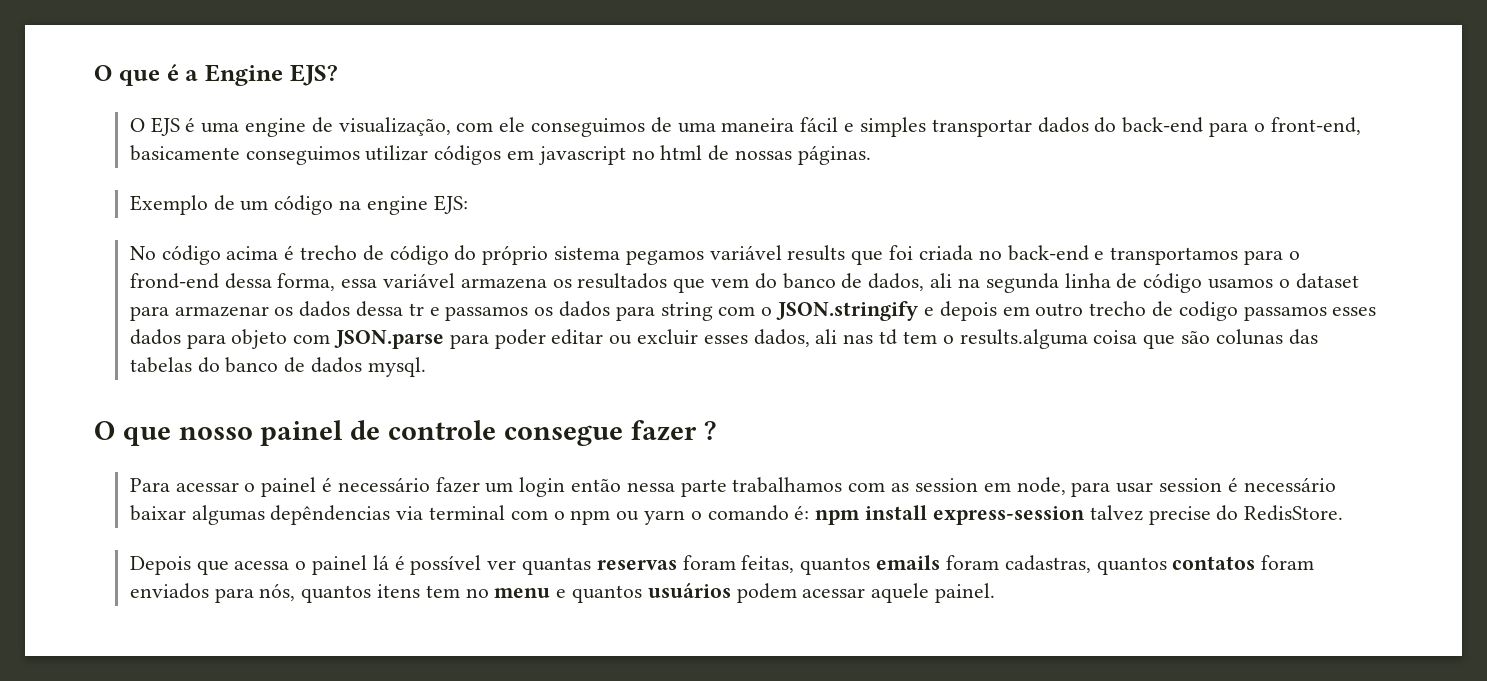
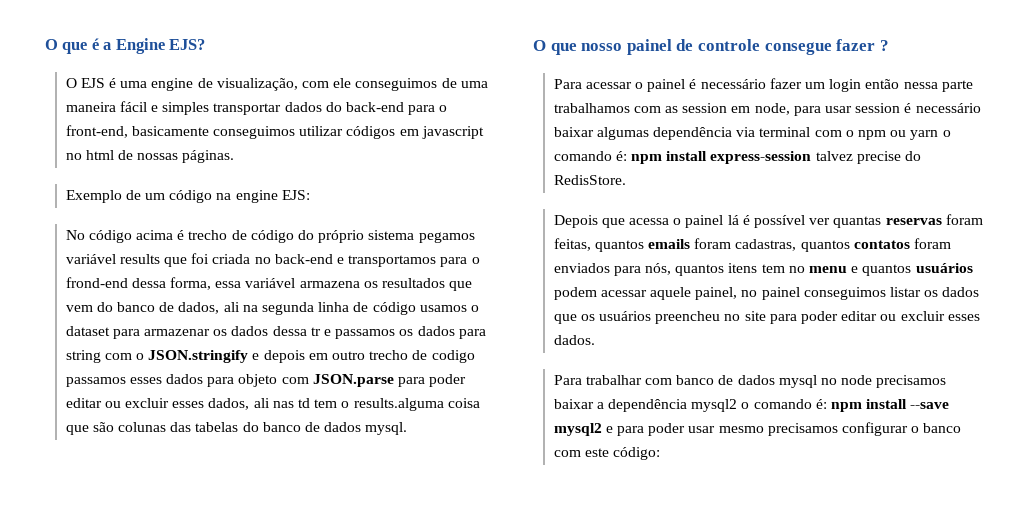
[270,505,391,525] depêndencias -> [653,127,733,140] dependência
[935,583,996,603] painel. -> [695,287,980,300] [553,311,980,324] [553,335,595,345] [553,375,947,388] [553,399,950,412] [553,422,962,436] [553,447,661,460] painel, no painel conseguimos listar os dados que os usuários preencheu no site para poder editar ou excluir esses dados. // Para trabalhar com banco de dados mysql no node precisamos baixar a dependência mysql2 o comando é: npm install --save mysql2 e para poder usar mesmo precisamos configurar o banco com este código:

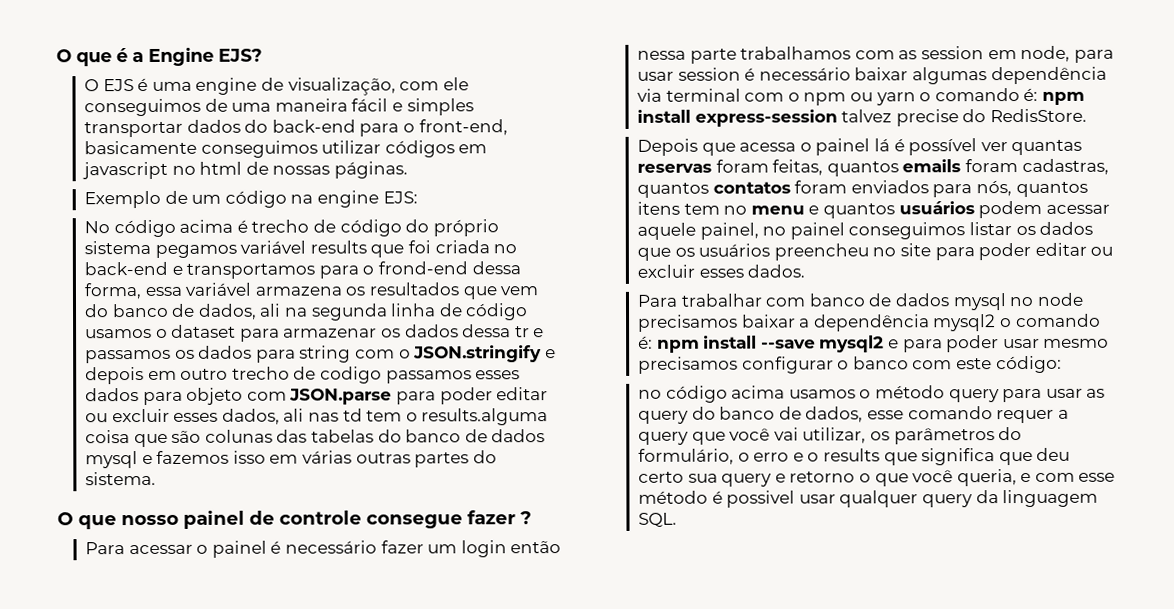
[365,422,408,435] mysql. -> [84,450,497,469] [84,471,156,486] mysql e fazemos isso em várias outras partes do sistema.
(661, 453) none -> [637,385,1106,403] [637,406,1069,424] [637,427,1023,445] [637,447,1071,466] [637,469,1116,487] [637,489,1099,508] [637,512,677,528] // no código acima usamos o método query para usar as query do banco de dados, esse comando requer a query que você vai utilizar, os parâmetros do formulário, o erro e o results que significa que deu certo sua query e retorno o que você queria, e com esse método é possivel usar qualquer query da linguagem SQL.

